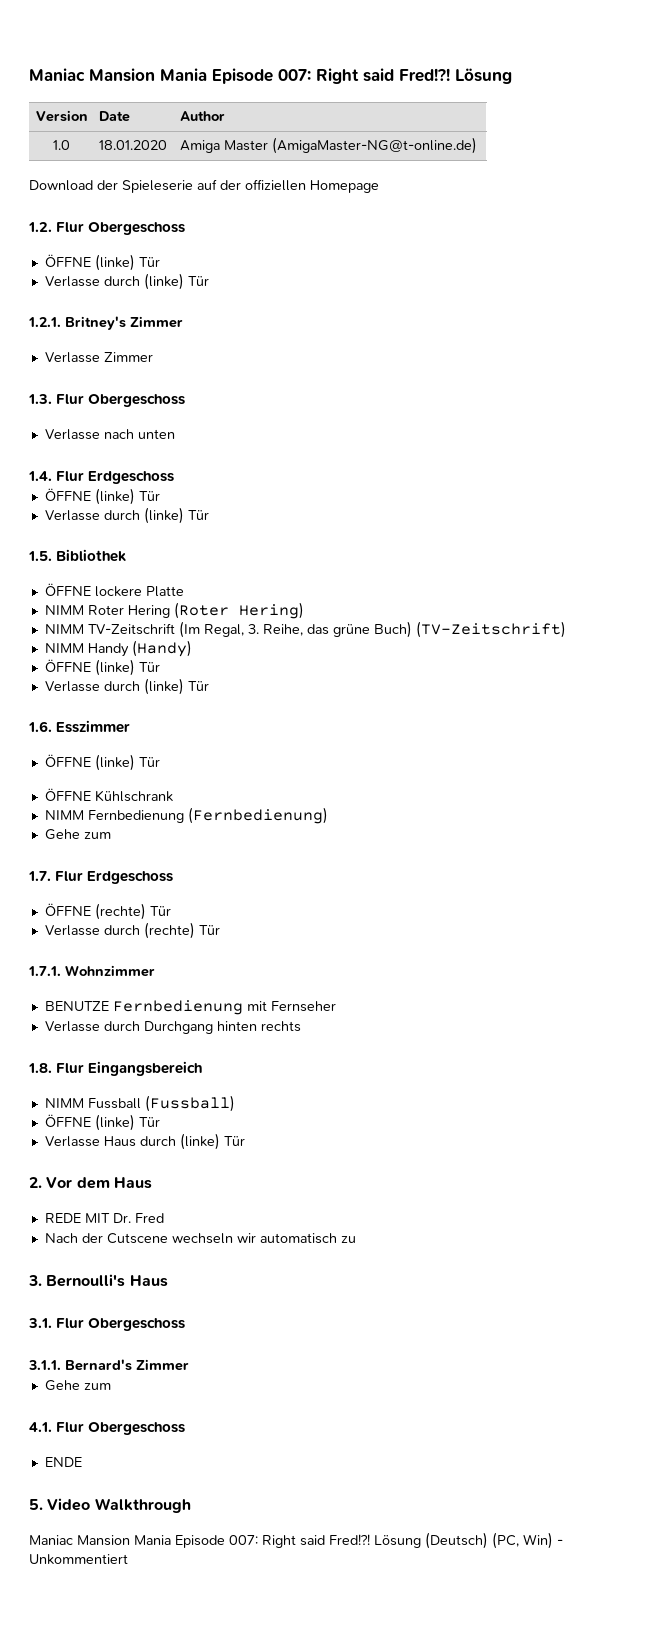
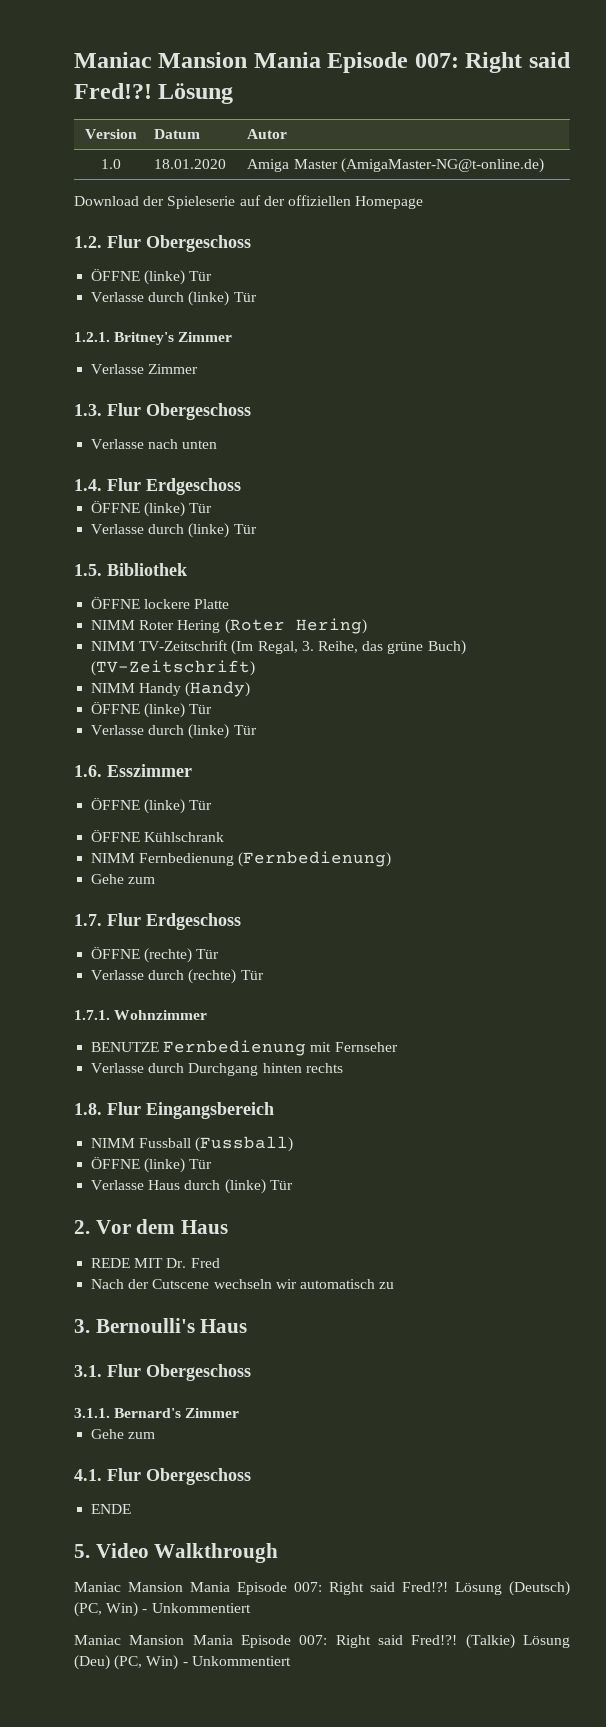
[98,111,130,122] [179,111,225,121] Date | Author -> [154,129,201,139] [247,129,288,139] Datum | Autor
(128, 1559) none -> [74,1634,570,1649] [74,1655,291,1670] // Maniac Mansion Mania Episode 007: Right said Fred!?! (Talkie) Lösung (Deu) (PC, Win) - Unkommentiert

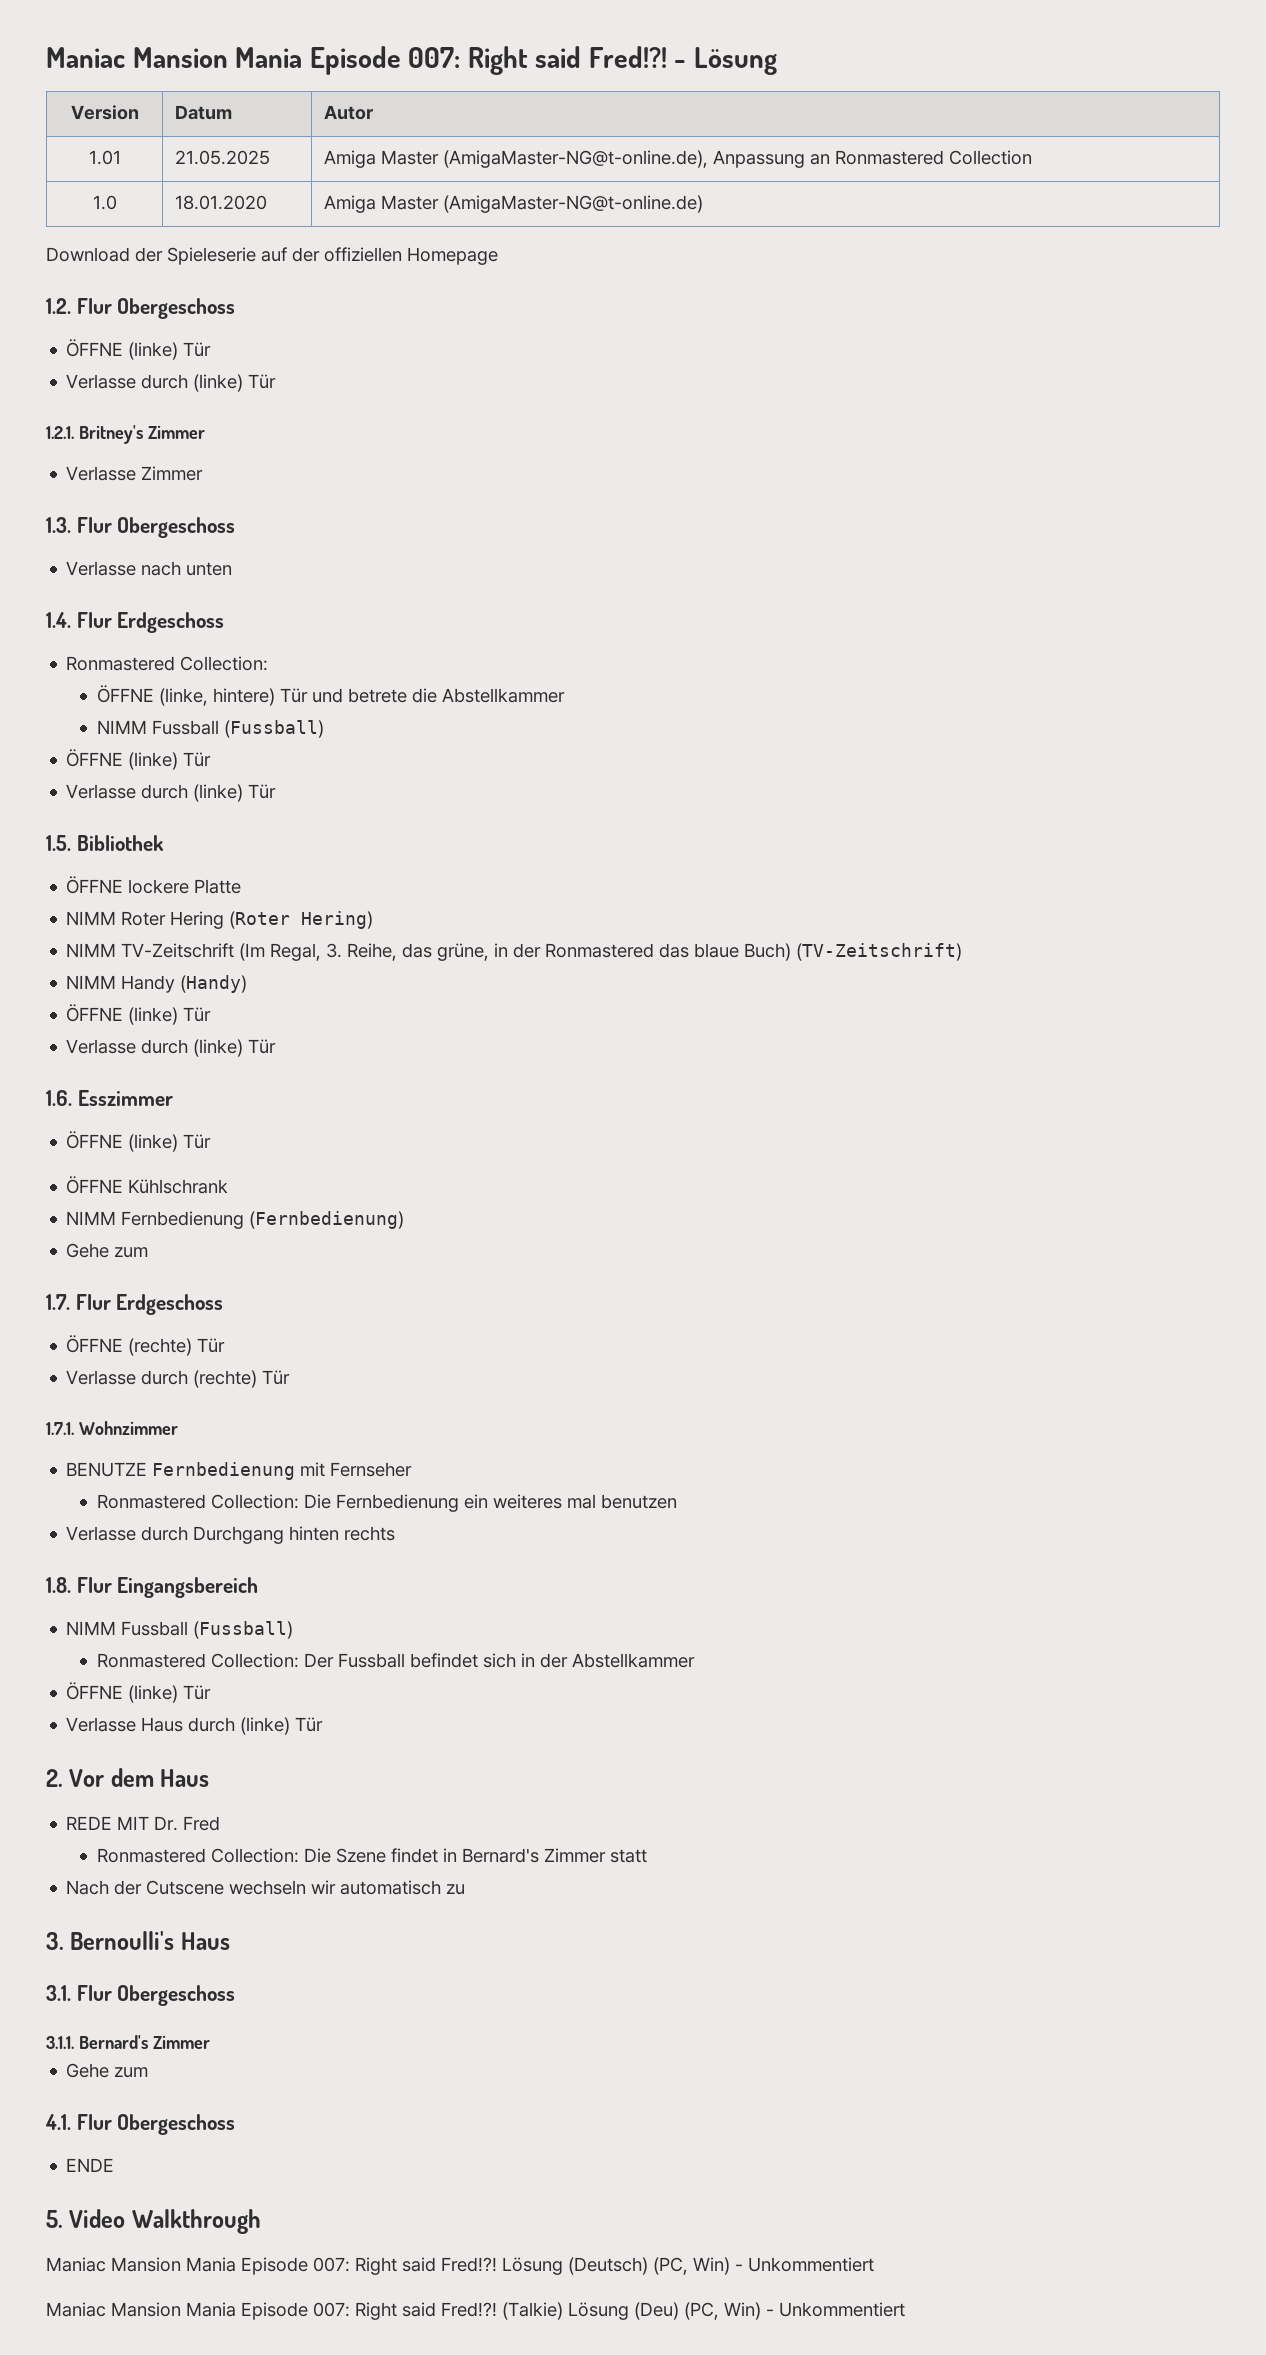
[74,52,571,73] [74,83,152,99] Maniac Mansion Mania Episode 007: Right said Fred!?! -> [46,46,687,75] Maniac Mansion Mania Episode 007: Right said Fred!?! -
(288, 134) none -> [88,150,121,165] [175,150,271,165] [324,150,1033,168] // 1.01 | 21.05.2025 | Amiga Master (AmigaMaster-NG@t-online.de), Anpassung an Ronmastered Collection
(241, 486) none -> [66,656,269,671] [96,685,565,706] [96,720,324,738] // Ronmastered Collection: // ÖFFNE (linke, hintere) Tür und betrete die Abstellkammer // NIMM Fussball (Fussball)
[387,642,424,654] grüne -> [437,943,740,961] grüne, in der Ronmastered das blaue
(398, 1047) none -> [96,1494,677,1512] // Ronmastered Collection: Die Fernbedienung ein weiteres mal benutzen
(294, 1144) none -> [96,1653,695,1668] // Ronmastered Collection: Der Fussball befindet sich in der Abstellkammer
(220, 1263) none -> [96,1848,647,1863] // Ronmastered Collection: Die Szene findet in Bernard's Zimmer statt

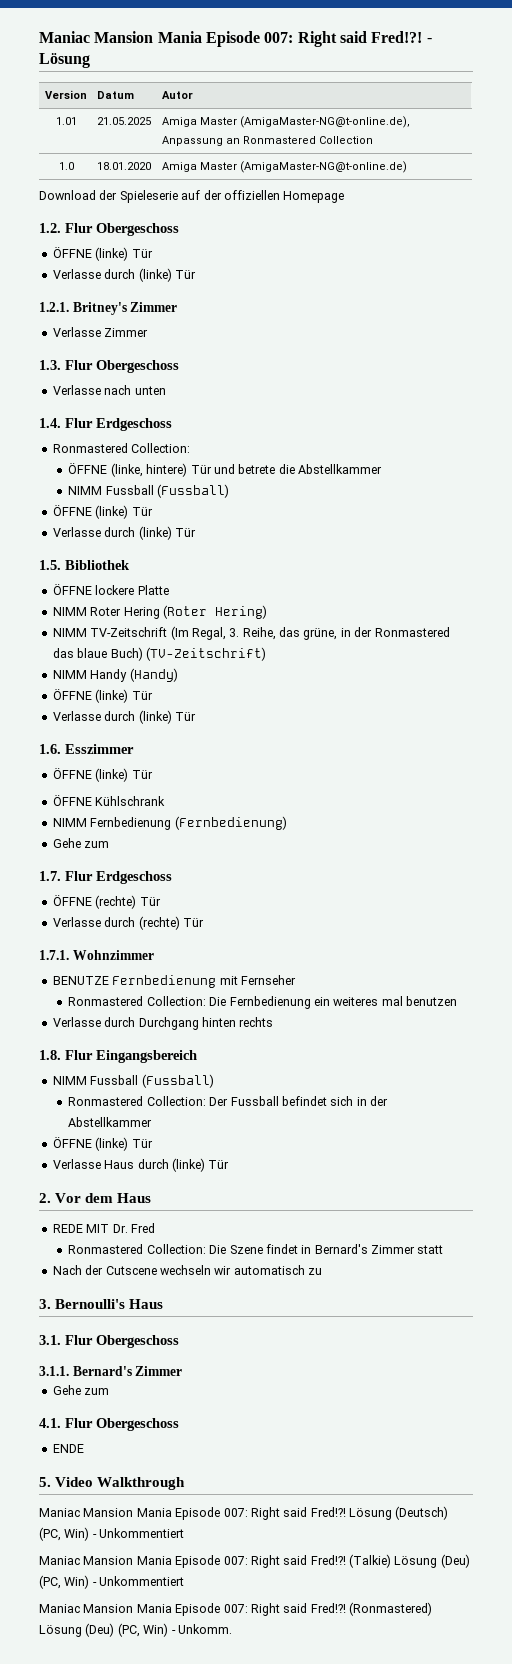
(905, 2309) none -> [39,1602,432,1616] [39,1623,232,1637] // Maniac Mansion Mania Episode 007: Right said Fred!?! (Ronmastered) Lösung (Deu) (PC, Win) - Unkomm.

